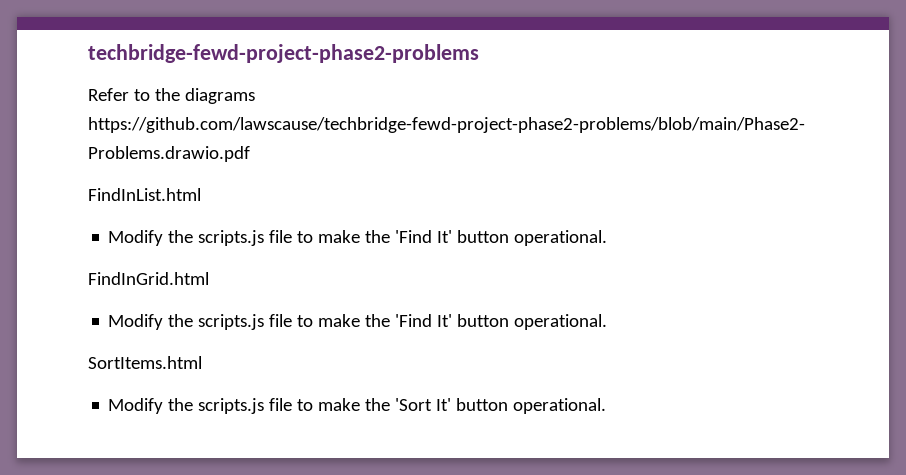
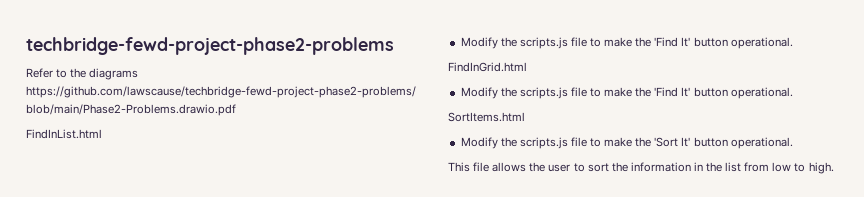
(607, 406) none -> [448,162,834,174] // This file allows the user to sort the information in the list from low to high.

